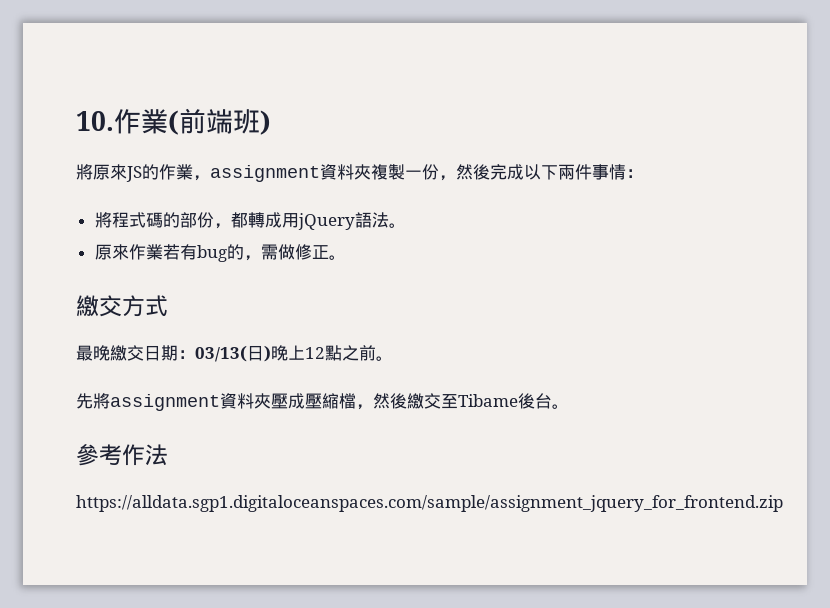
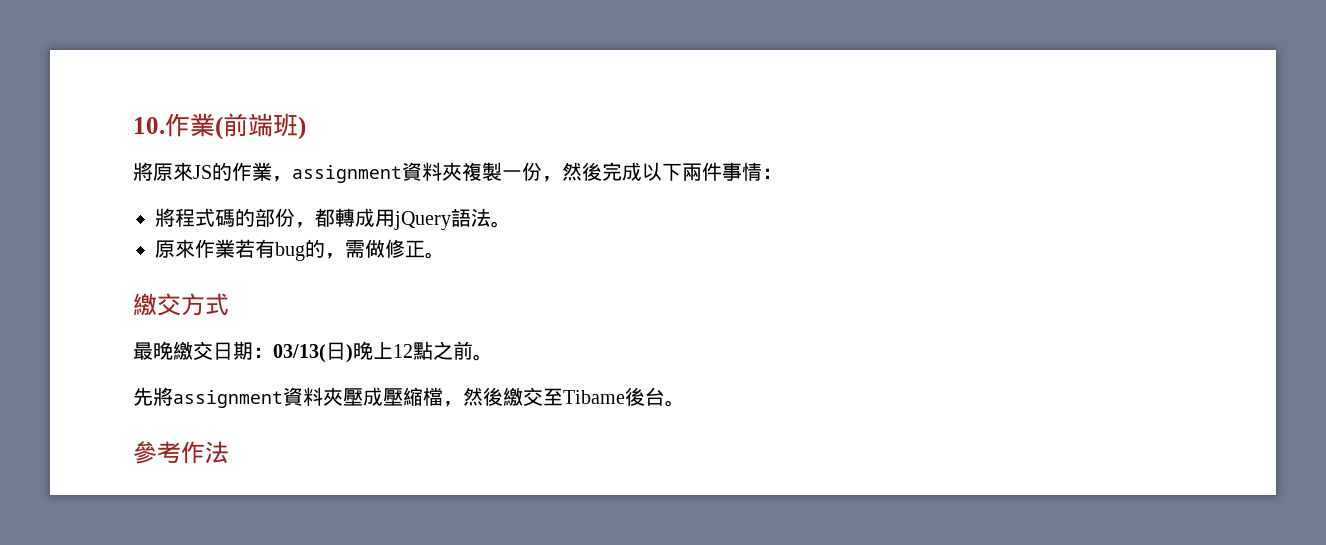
[76,495,783,512] // https://alldata.sgp1.digitaloceanspaces.com/sample/assignment_jquery_for_frontend.zip -> (229, 452) none

